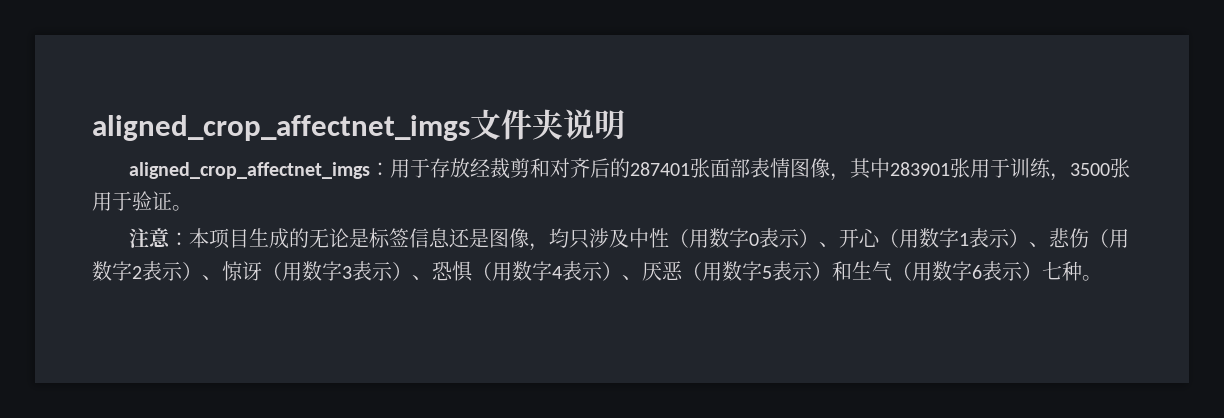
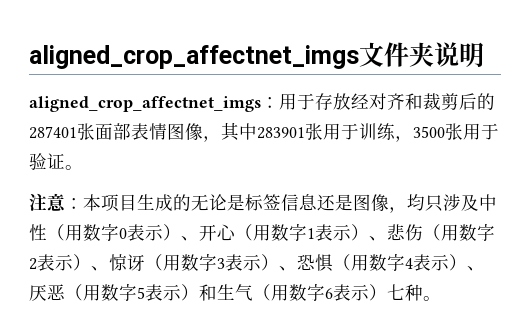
[490,158,591,179] 裁剪和对齐 -> [369,93,459,111] 对齐和裁剪

